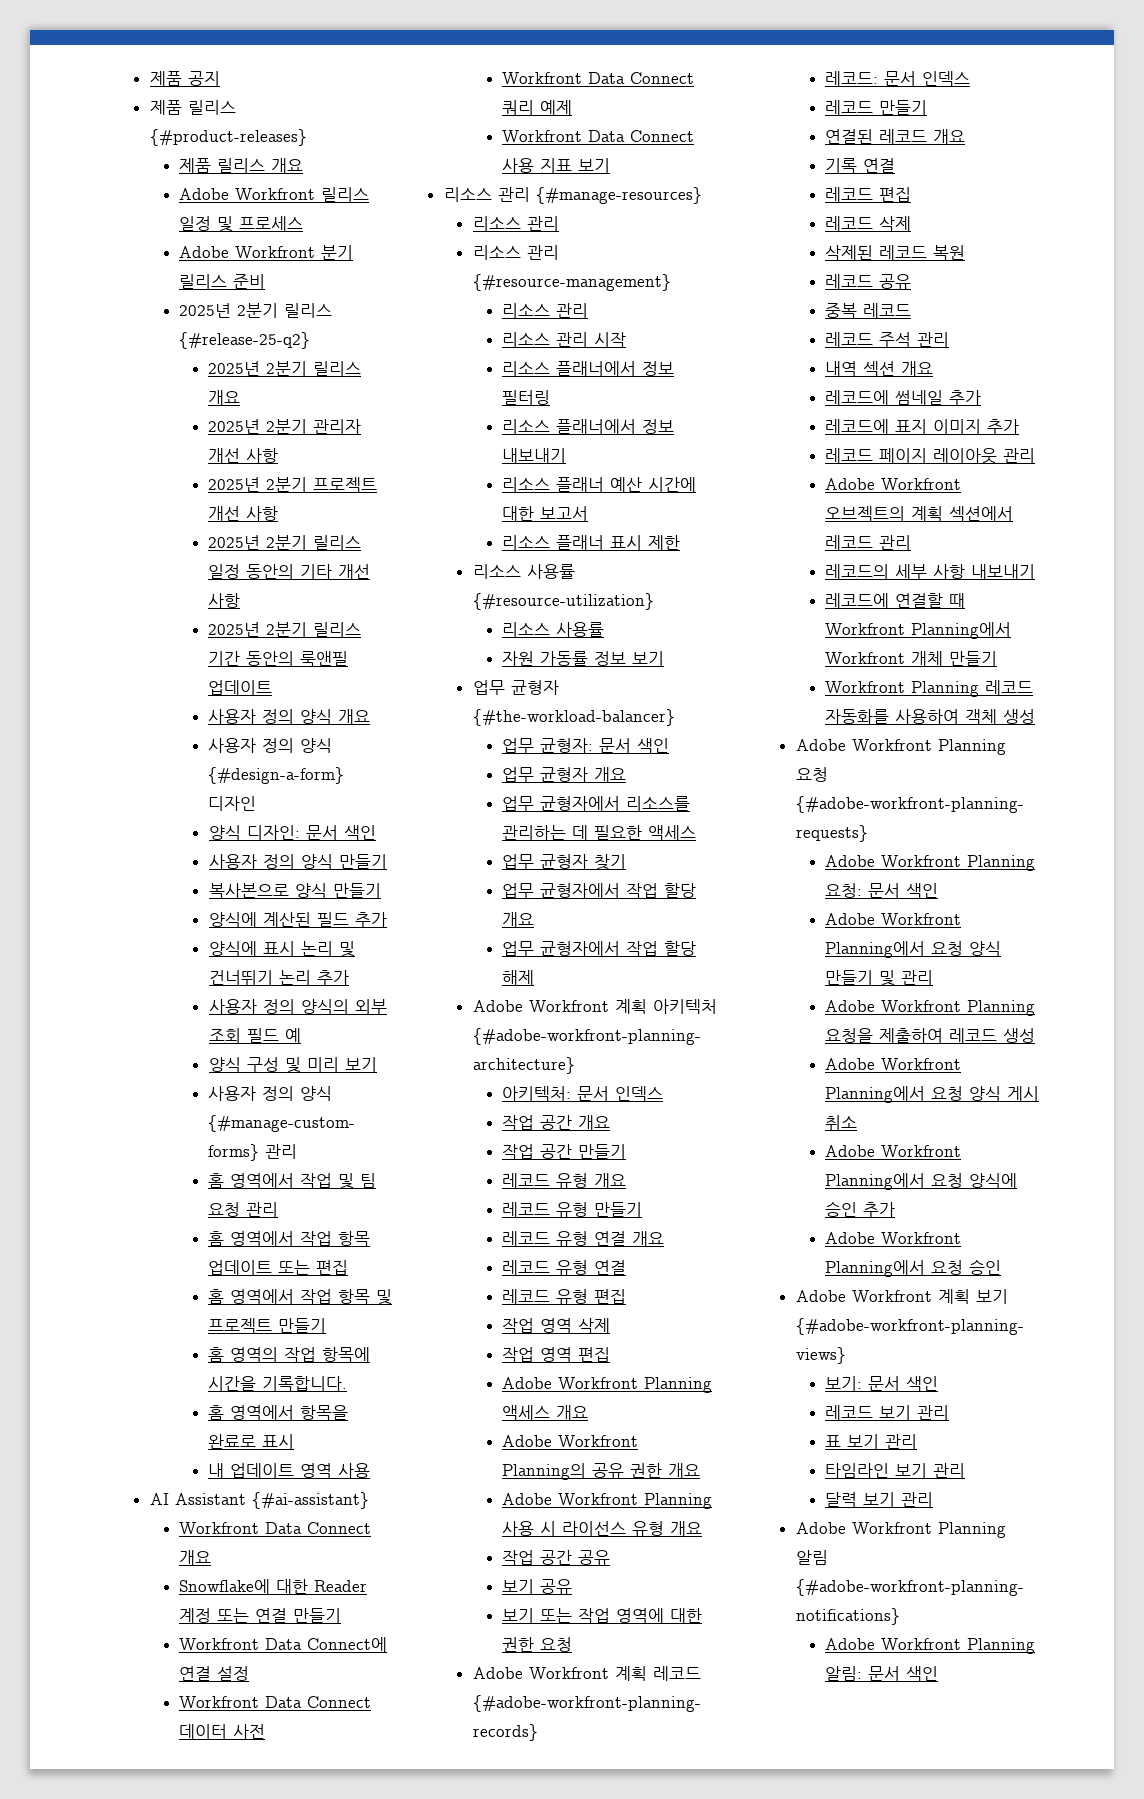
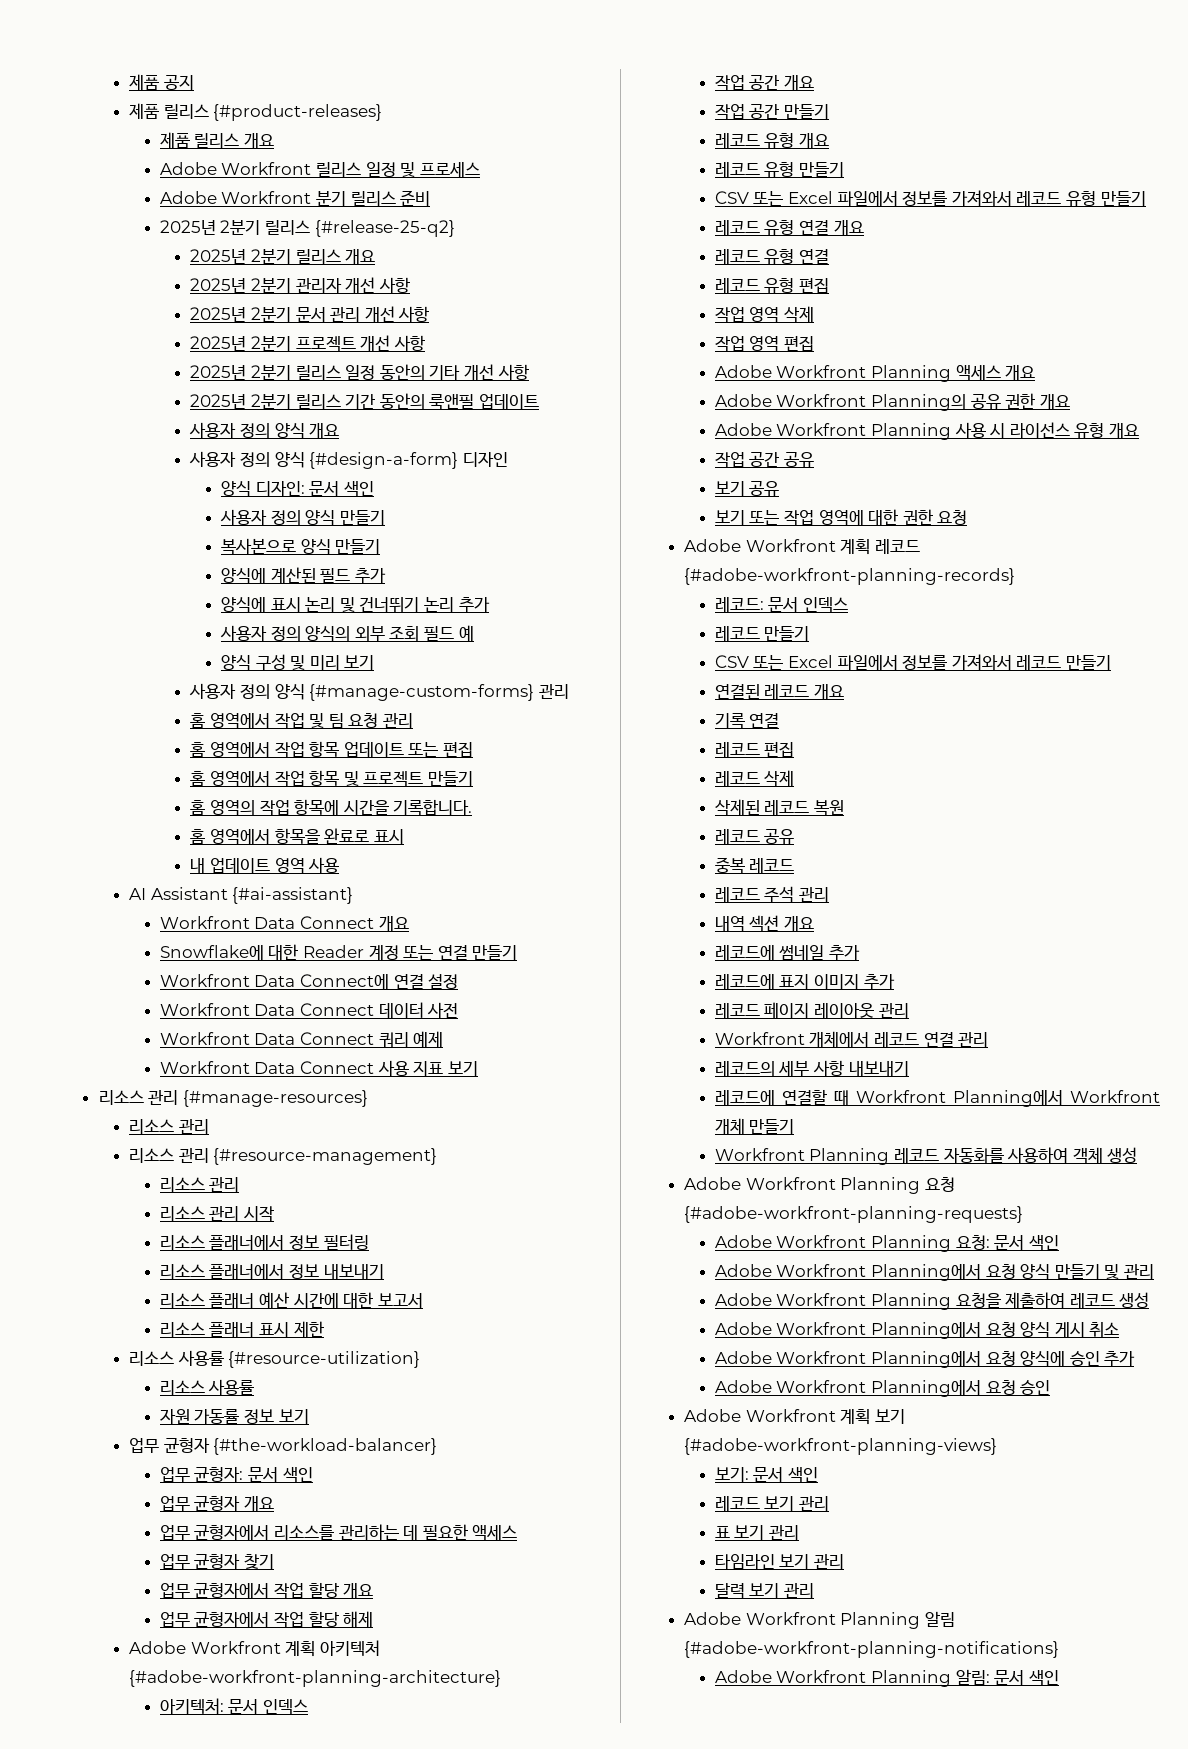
(278, 455) none -> [190,306,430,322] // 2025년 2분기 문서 관리 개선 사항
(642, 1209) none -> [714,190,1146,207] // CSV 또는 Excel 파일에서 정보를 가져와서 레코드 유형 만들기
(927, 107) none -> [714,654,1111,671] // CSV 또는 Excel 파일에서 정보를 가져와서 레코드 만들기
[824,478,961,490] [824,506,1013,521] [824,535,873,550] Adobe Workfront 오브젝트의 계획 섹션에서 레코드 -> [714,1031,954,1047] Workfront 개체에서 레코드 연결

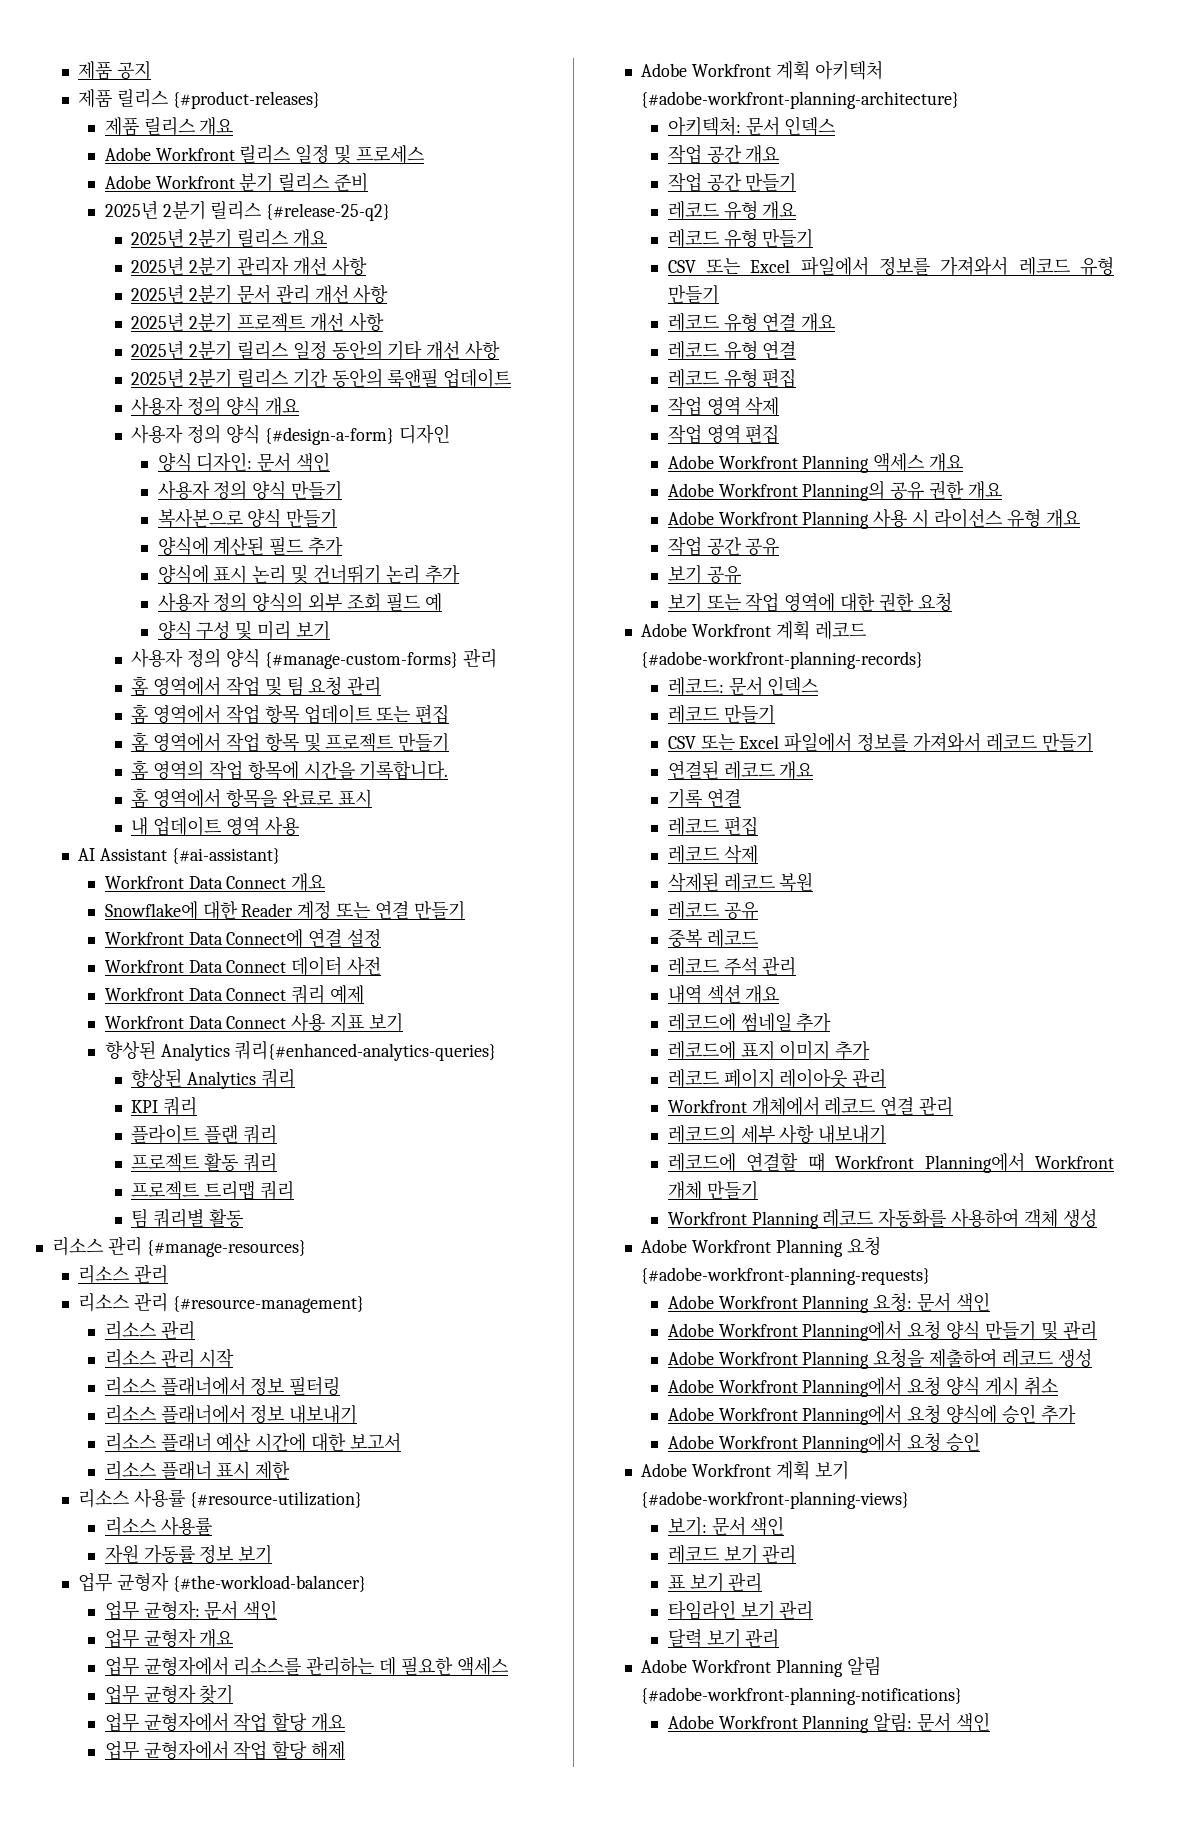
(478, 1068) none -> [104,1041,497,1061] [131,1069,295,1089] [131,1097,197,1116] [131,1125,277,1144] [131,1153,277,1172] [131,1181,294,1200] [131,1208,243,1228] // 향상된 Analytics 쿼리{#enhanced-analytics-queries} // 향상된 Analytics 쿼리 // KPI 쿼리 // 플라이트 플랜 쿼리 // 프로젝트 활동 쿼리 // 프로젝트 트리맵 쿼리 // 팀 쿼리별 활동

